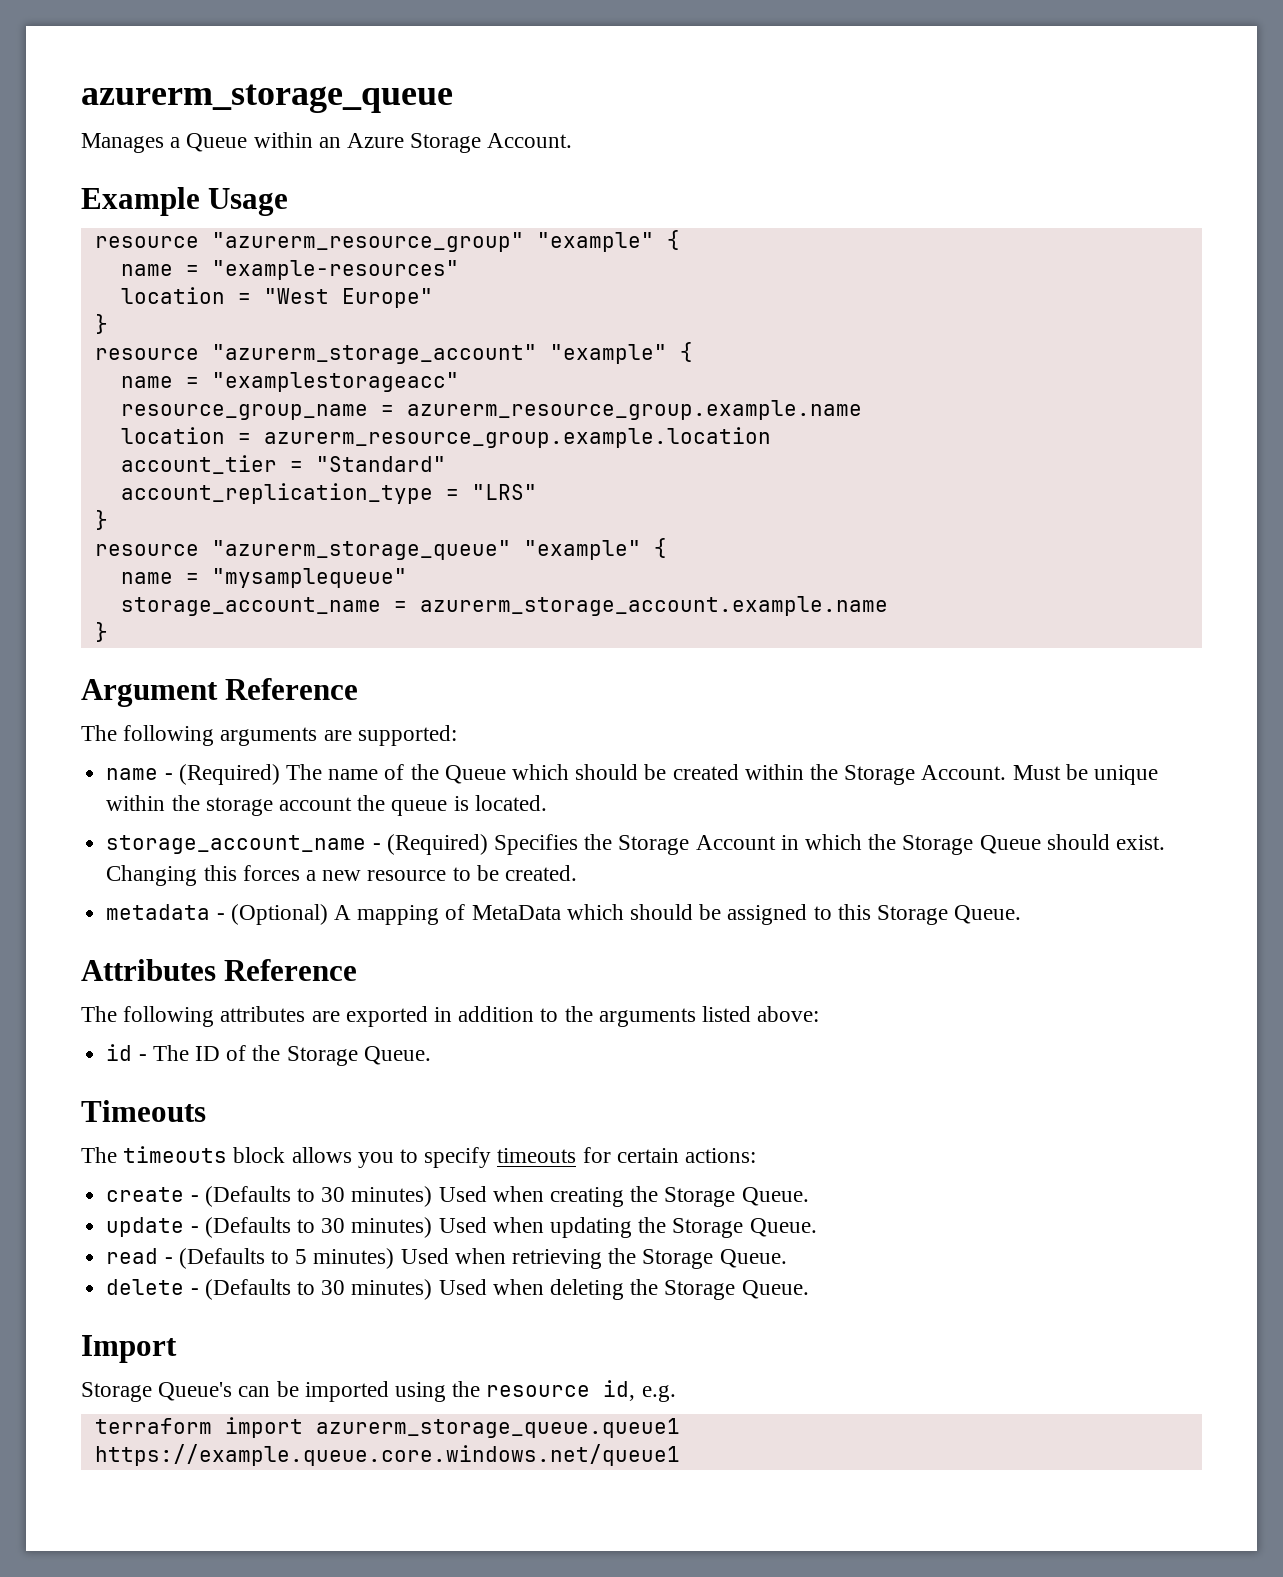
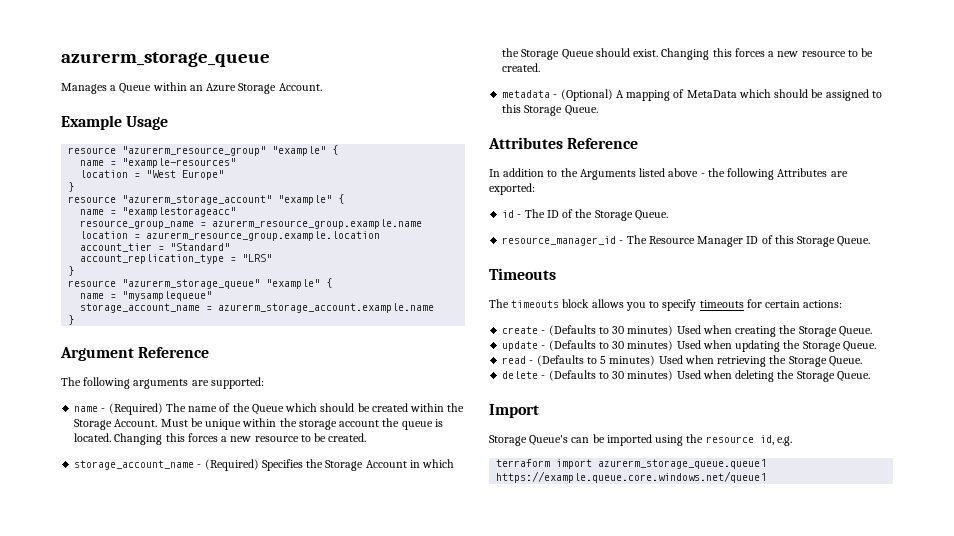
(547, 803) none -> [114,433,367,445] Changing this forces a new resource to be created.
[81,1006,820,1027] The following attributes are exported in addition to the arguments listed above: -> [489,168,848,180] [489,183,535,195] In addition to the Arguments listed above - the following Attributes are exported:
(431, 1055) none -> [502,235,871,247] // resource_manager_id - The Resource Manager ID of this Storage Queue.

